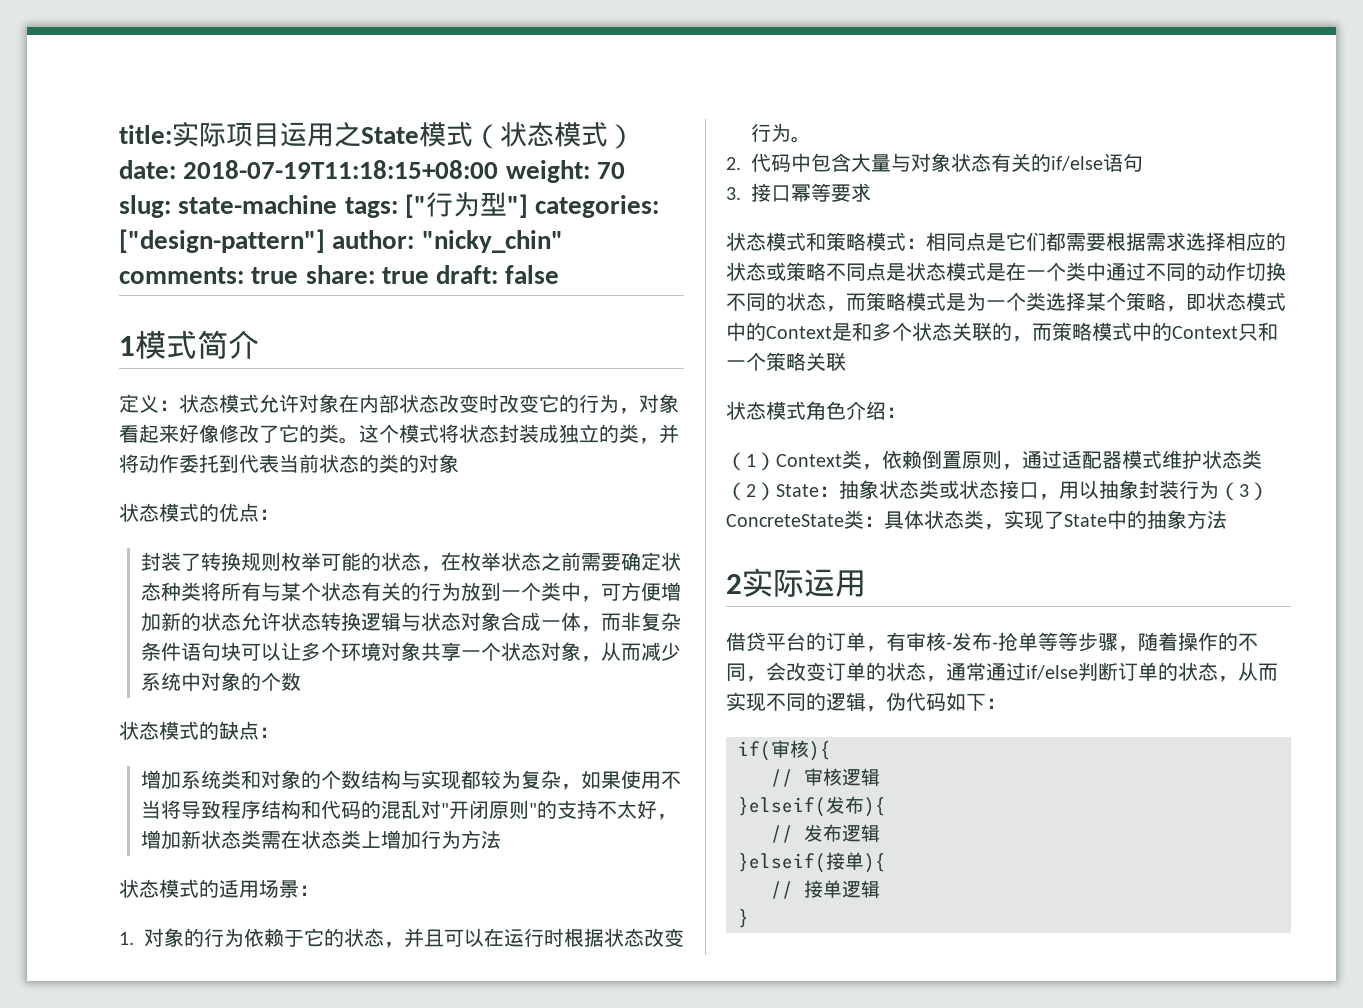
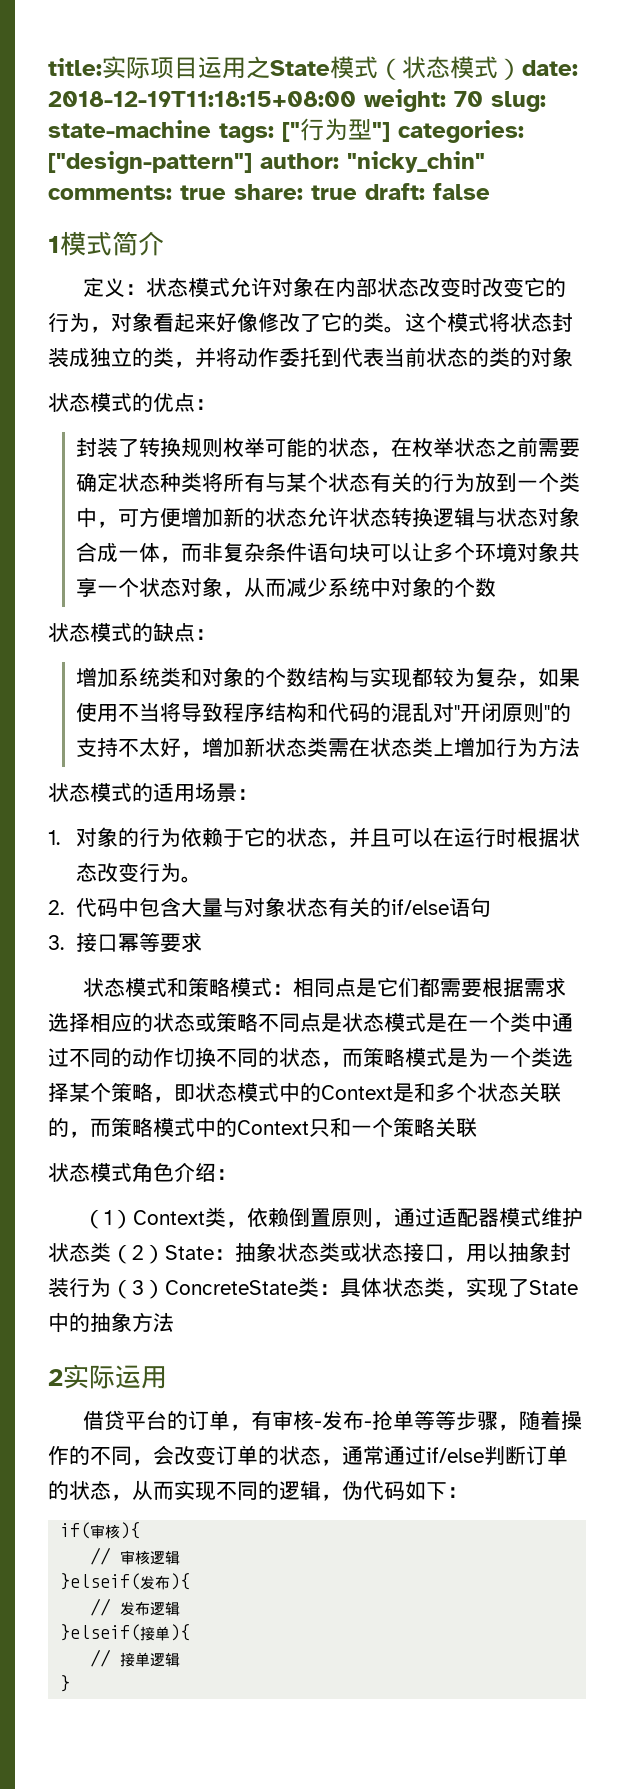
[183,160,499,179] 2018-07-19T11:18:15+08:00 -> [48,91,356,107] 2018-12-19T11:18:15+08:00

